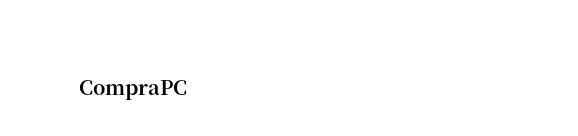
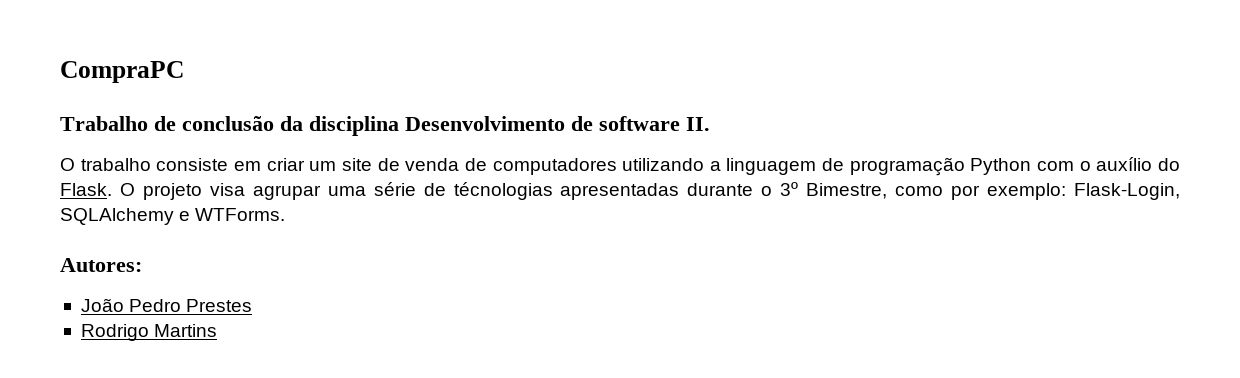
(187, 90) none -> [60,116,710,136] [60,157,1180,176] [60,182,1181,200] [60,208,286,225] [60,258,142,272] [80,298,253,312] [80,324,218,341] // Trabalho de conclusão da disciplina Desenvolvimento de software II. // O trabalho consiste em criar um site de venda de computadores utilizando a linguagem de programação Python com o auxílio do Flask. O projeto visa agrupar uma série de técnologias apresentadas durante o 3º Bimestre, como por exemplo: Flask-Login, SQLAlchemy e WTForms. // Autores: // João Pedro Prestes // Rodrigo Martins

